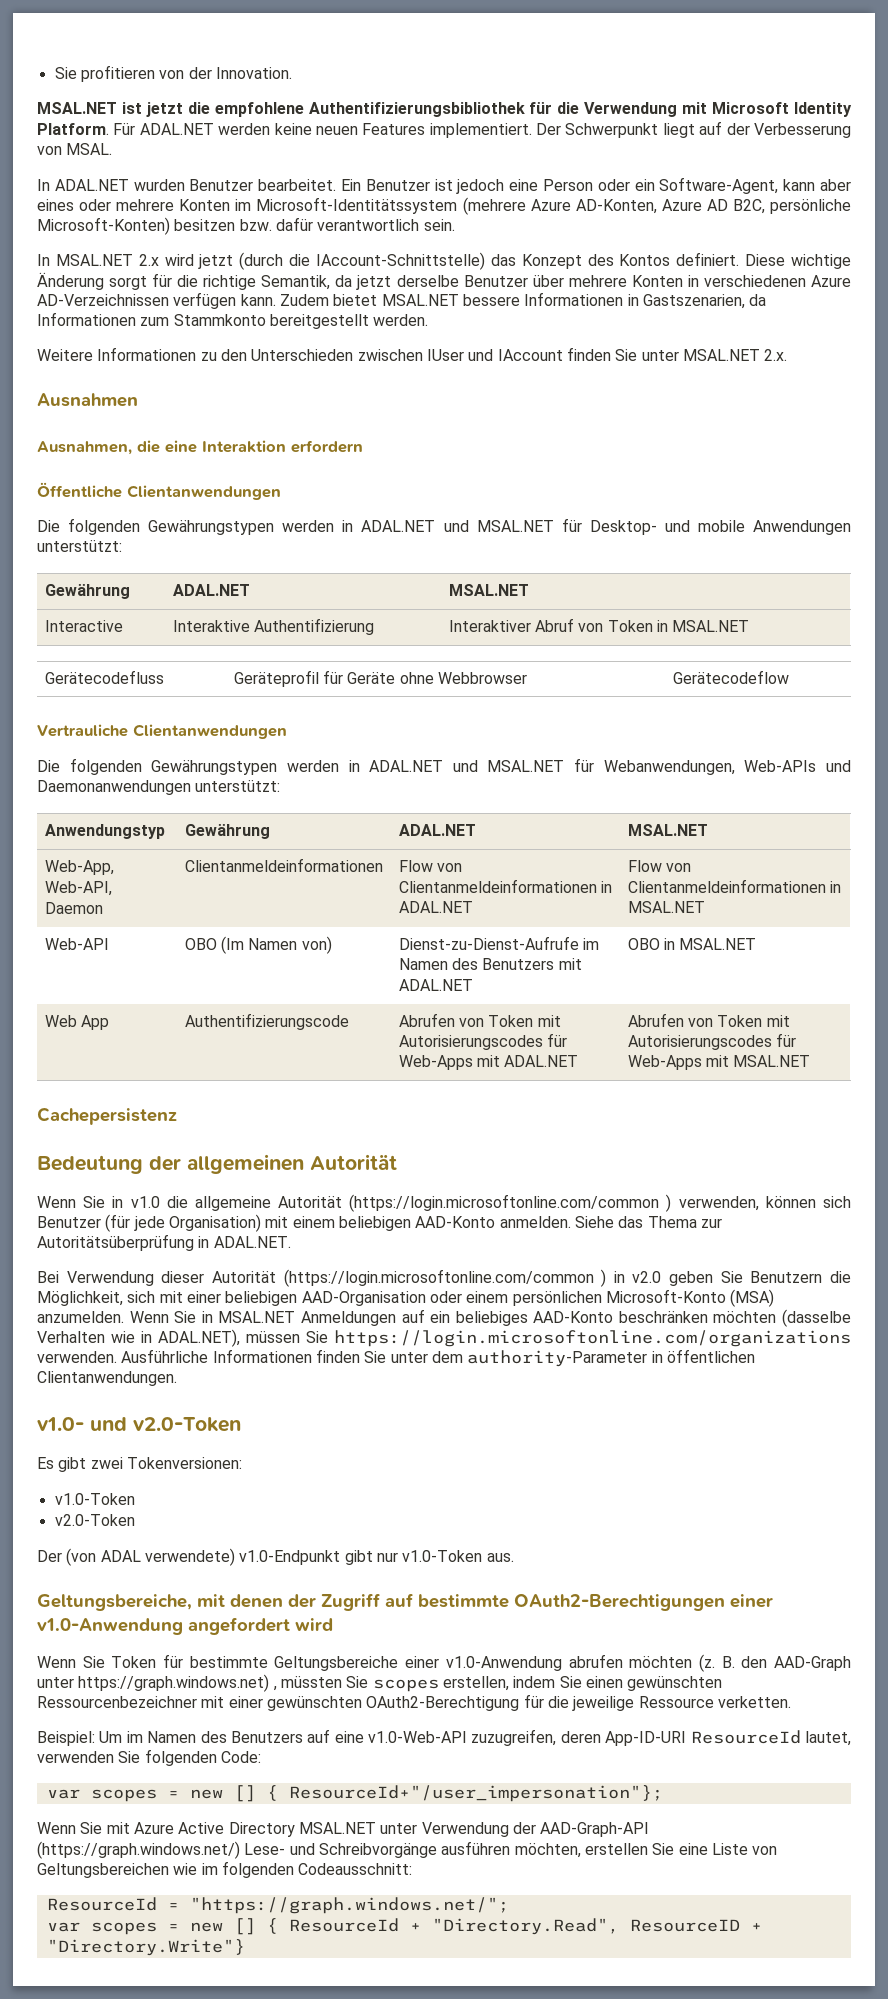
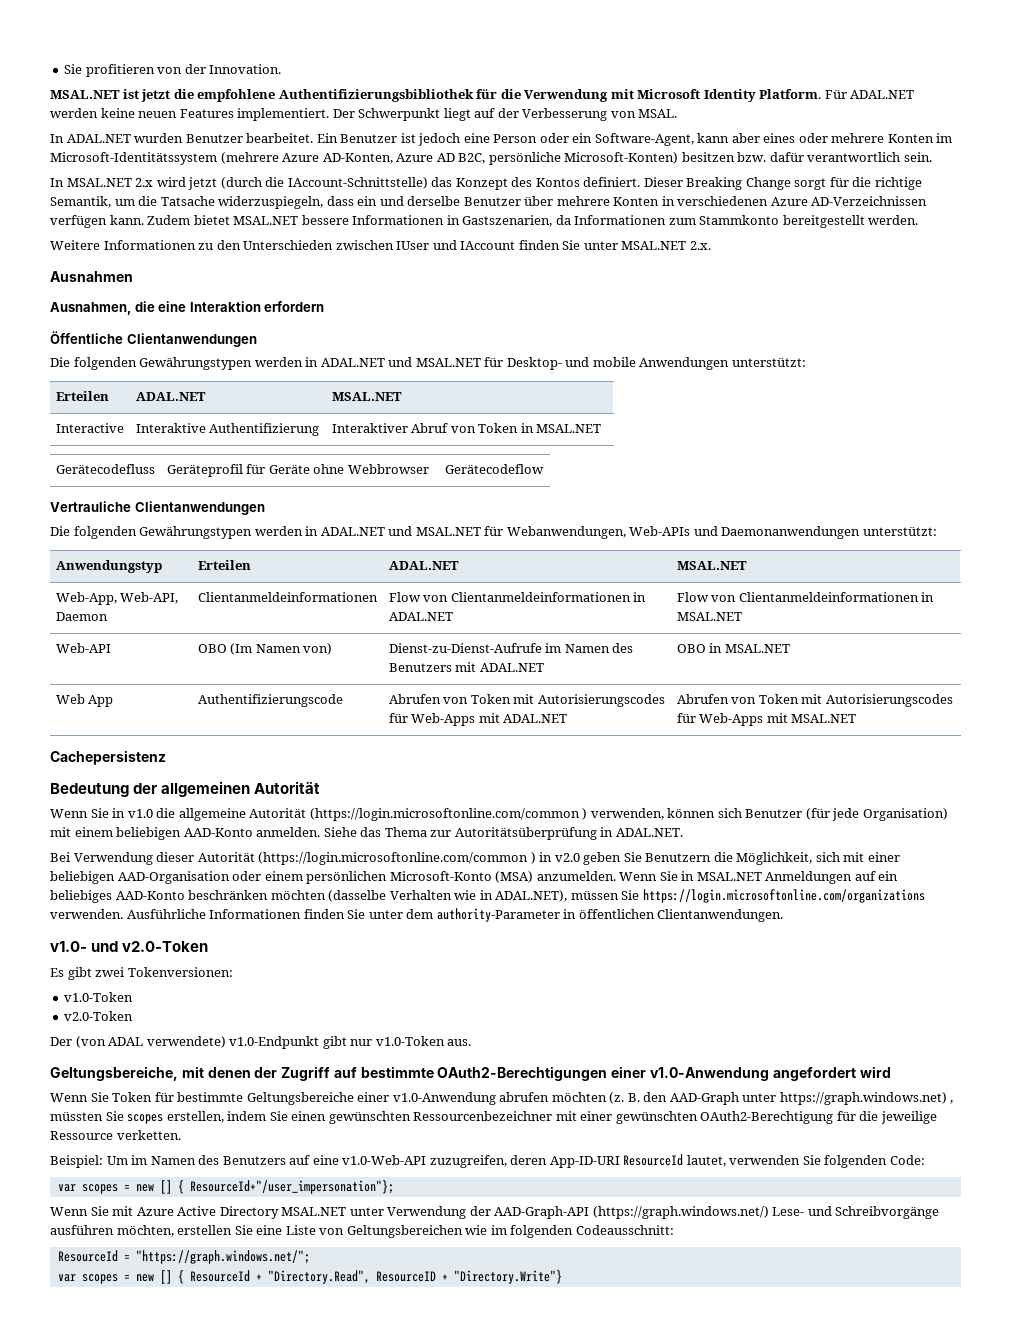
[745,254,852,269] [37,272,104,290] Diese wichtige Änderung -> [643,177,791,190] Dieser Breaking Change
[335,275,392,290] da jetzt -> [114,196,404,209] um die Tatsache widerzuspiegeln, dass ein und
[44,584,130,599] Gewährung -> [55,391,109,401] Erteilen
[184,824,270,839] Gewährung -> [197,560,251,570] Erteilen

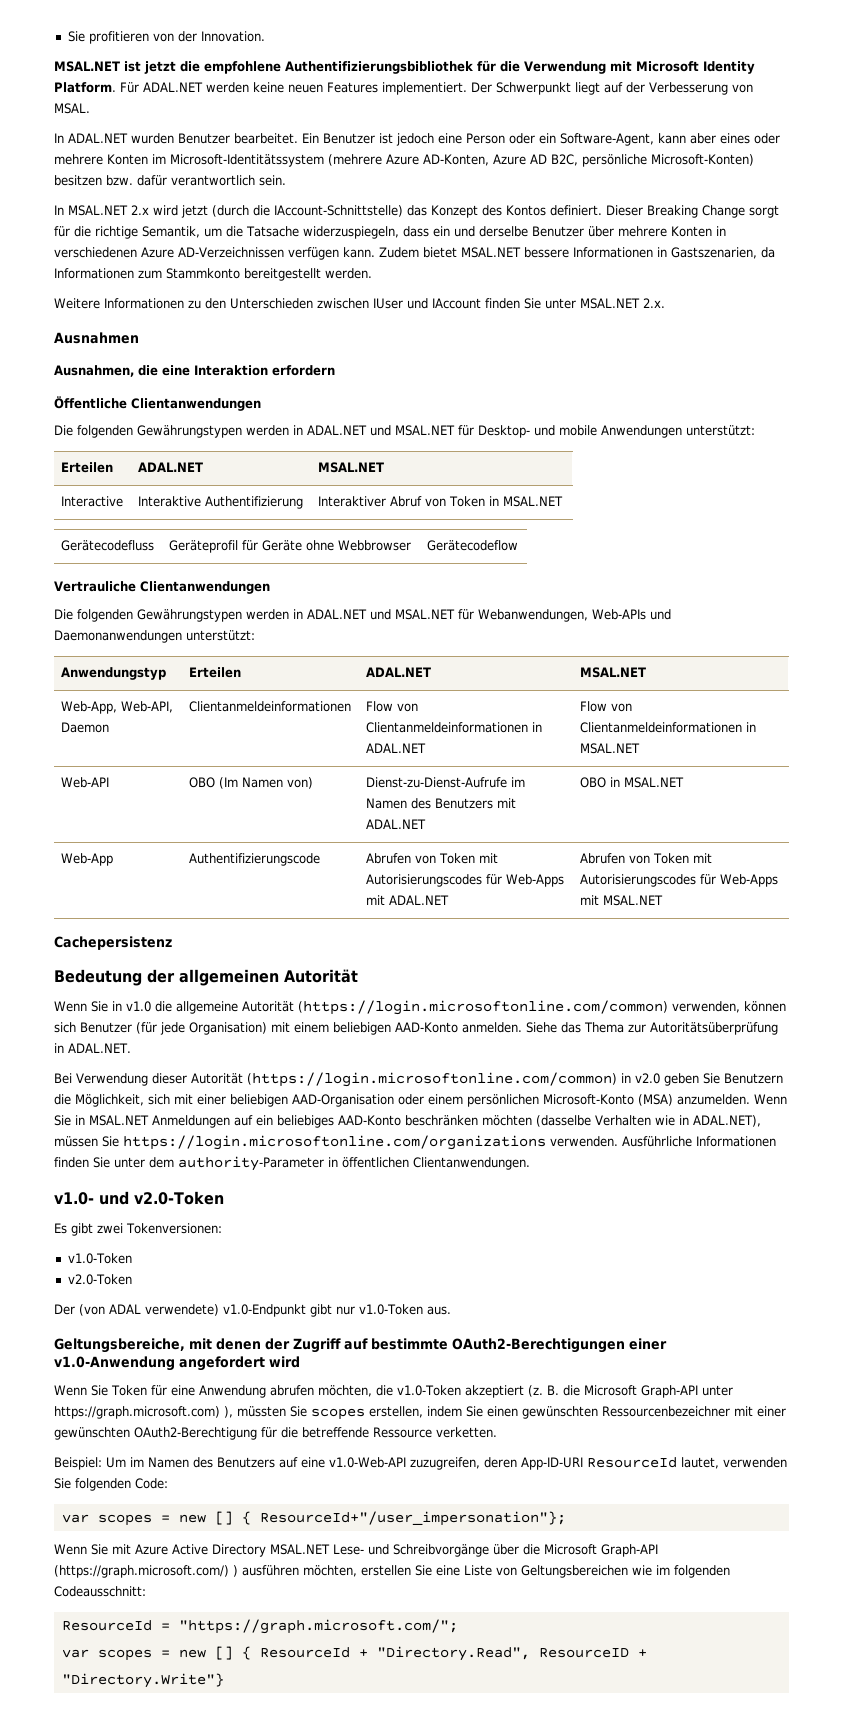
[55,694,114,707] Web App -> [61,853,114,866] Web-App
[309,808,588,821] (https://login.microsoftonline.com/common ) -> [298,1000,668,1015] (https://login.microsoftonline.com/common)
[258,852,536,865] (https://login.microsoftonline.com/common ) -> [247,1072,617,1087] (https://login.microsoftonline.com/common)
[177,1092,954,1105] bestimmte Geltungsbereiche einer v1.0-Anwendung abrufen möchten (z. B. den AAD-Graph unter https://graph.windows.net) , -> [170,1385,733,1398] [54,1406,233,1419] eine Anwendung abrufen möchten, die v1.0-Token akzeptiert (z. B. die Microsoft Graph-API unter https://graph.microsoft.com) ),
[880,1111,937,1124] jeweilige -> [302,1427,369,1438] betreffende
[349,1206,940,1219] unter Verwendung der AAD-Graph-API (https://graph.windows.net/) Lese- und Schreibvorgänge -> [333,1544,658,1557] [54,1565,238,1578] Lese- und Schreibvorgänge über die Microsoft Graph-API (https://graph.microsoft.com/) )
[135,1250,310,1264] "https://graph.windows.net/"; -> [178,1619,458,1634] "https://graph.microsoft.com/";

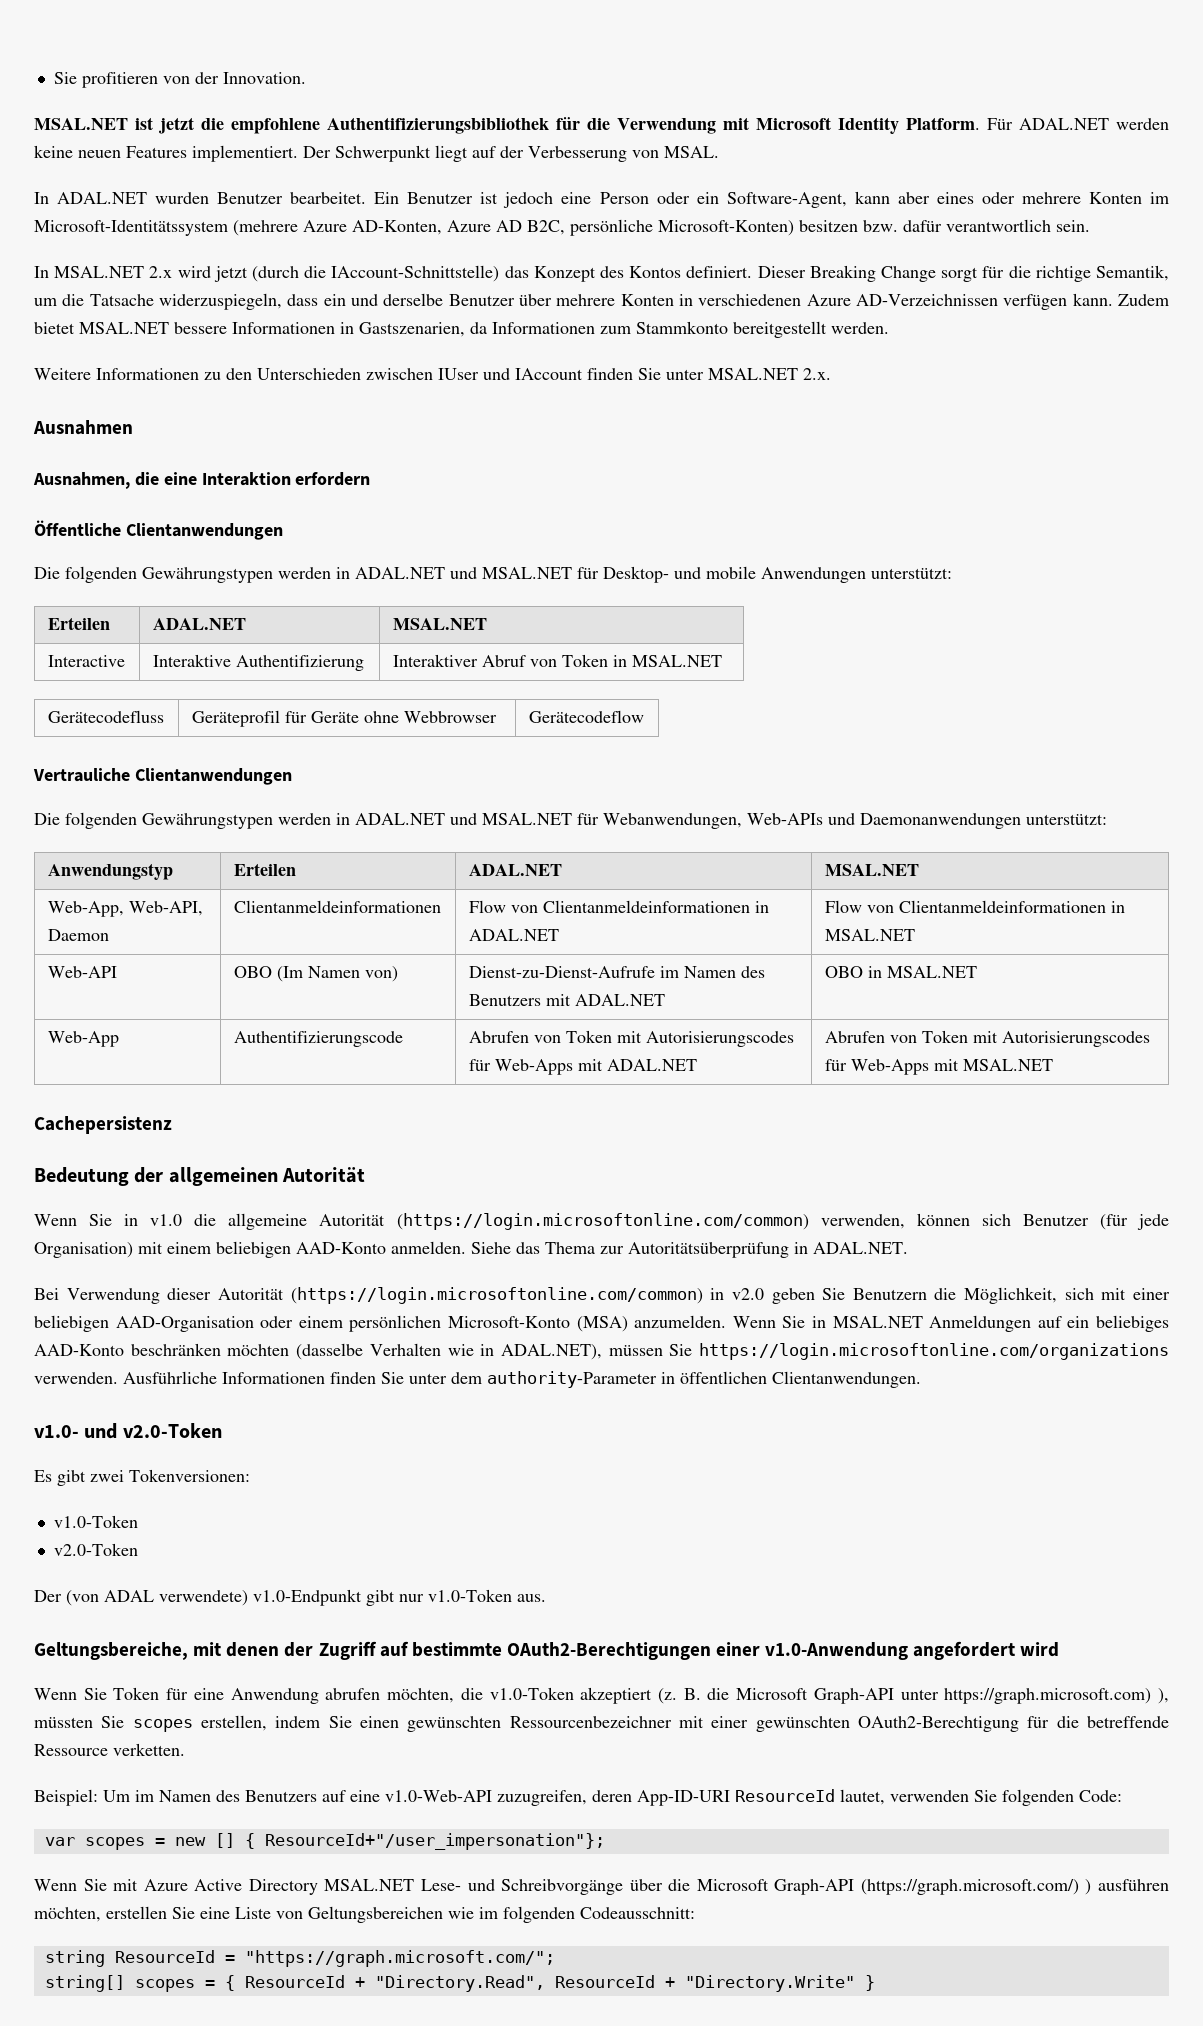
(146, 1591) none -> [44,1950,105,1967] string
[61,1646,233,1661] var scopes = new [] -> [44,1975,215,1992] string[] scopes =
[538,1648,647,1658] [61,1673,224,1688] ResourceID + "Directory.Write"} -> [554,1975,875,1992] ResourceId + "Directory.Write" }

